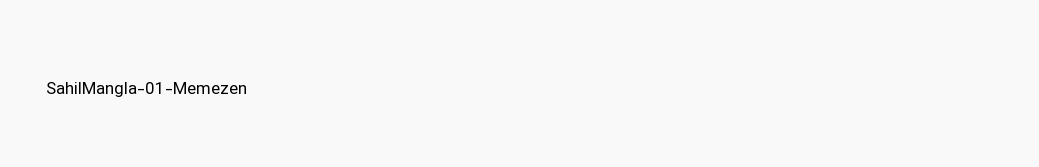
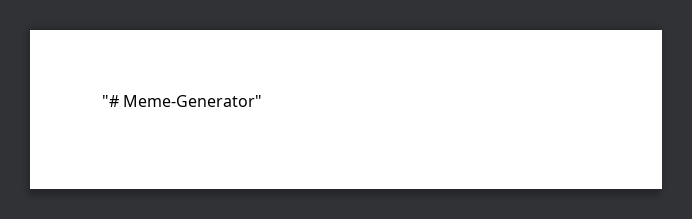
[46,82,247,97] SahilMangla-01-Memezen -> [102,95,263,107] "# Meme-Generator"

